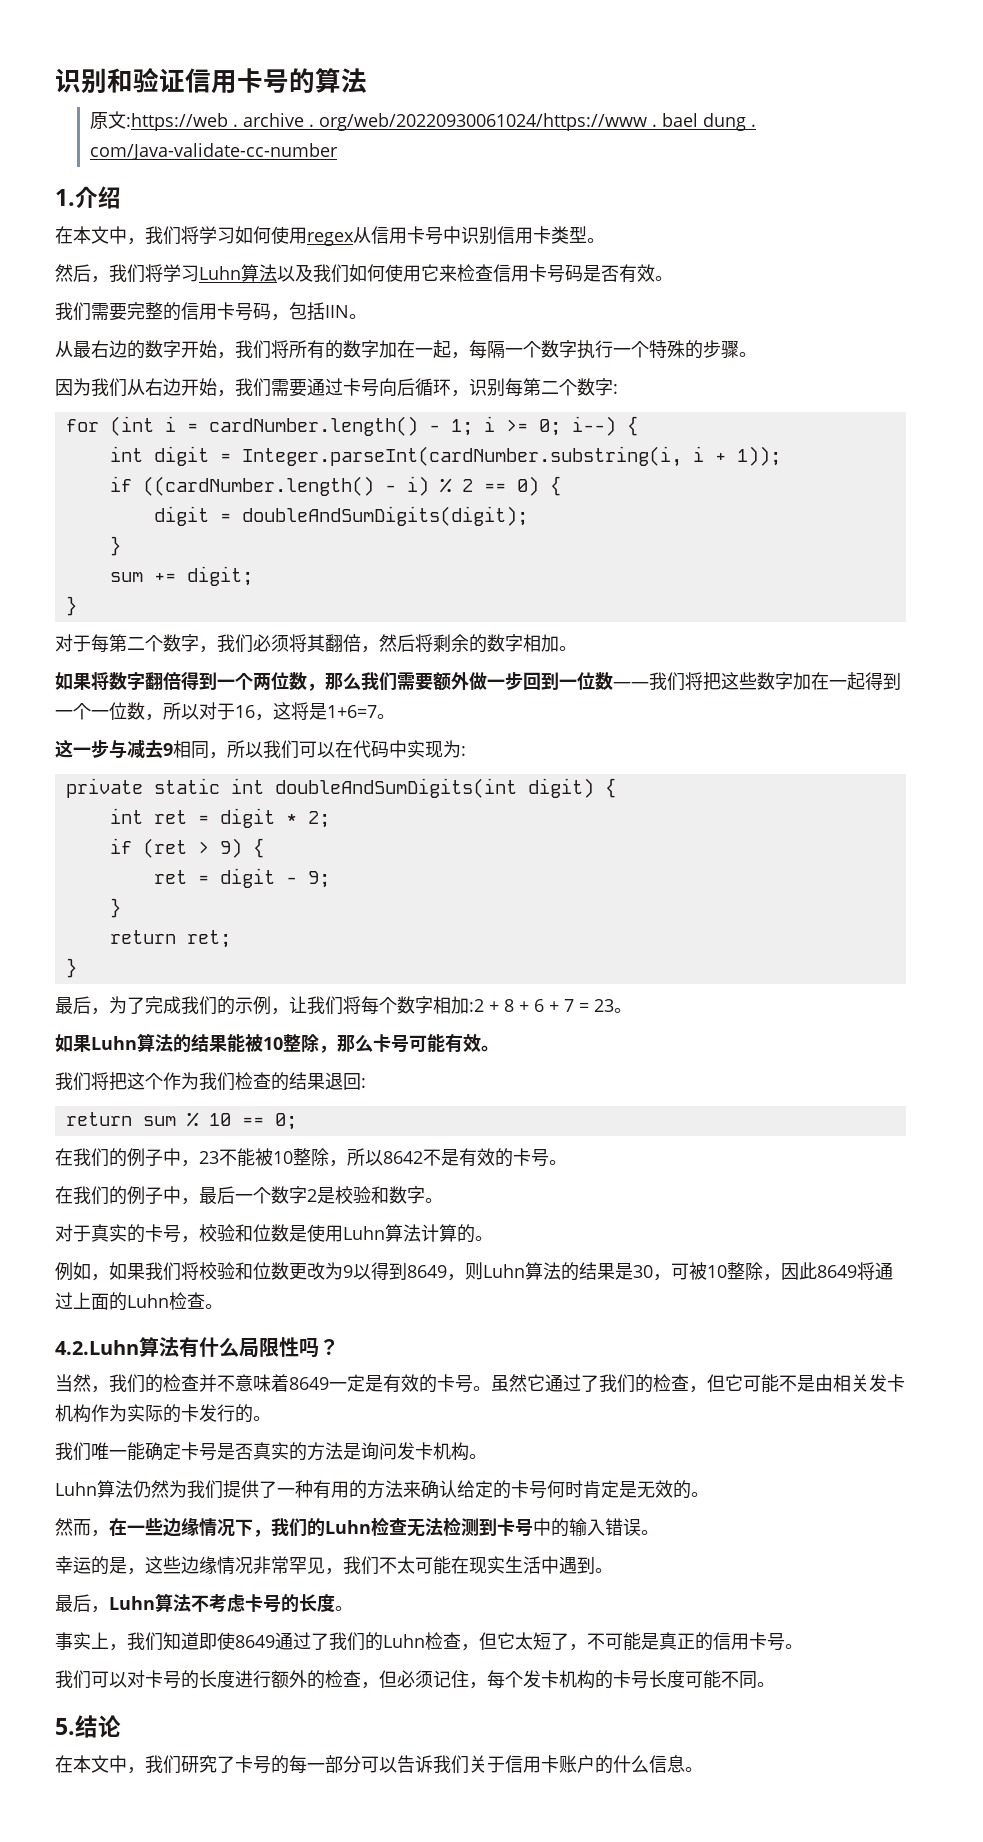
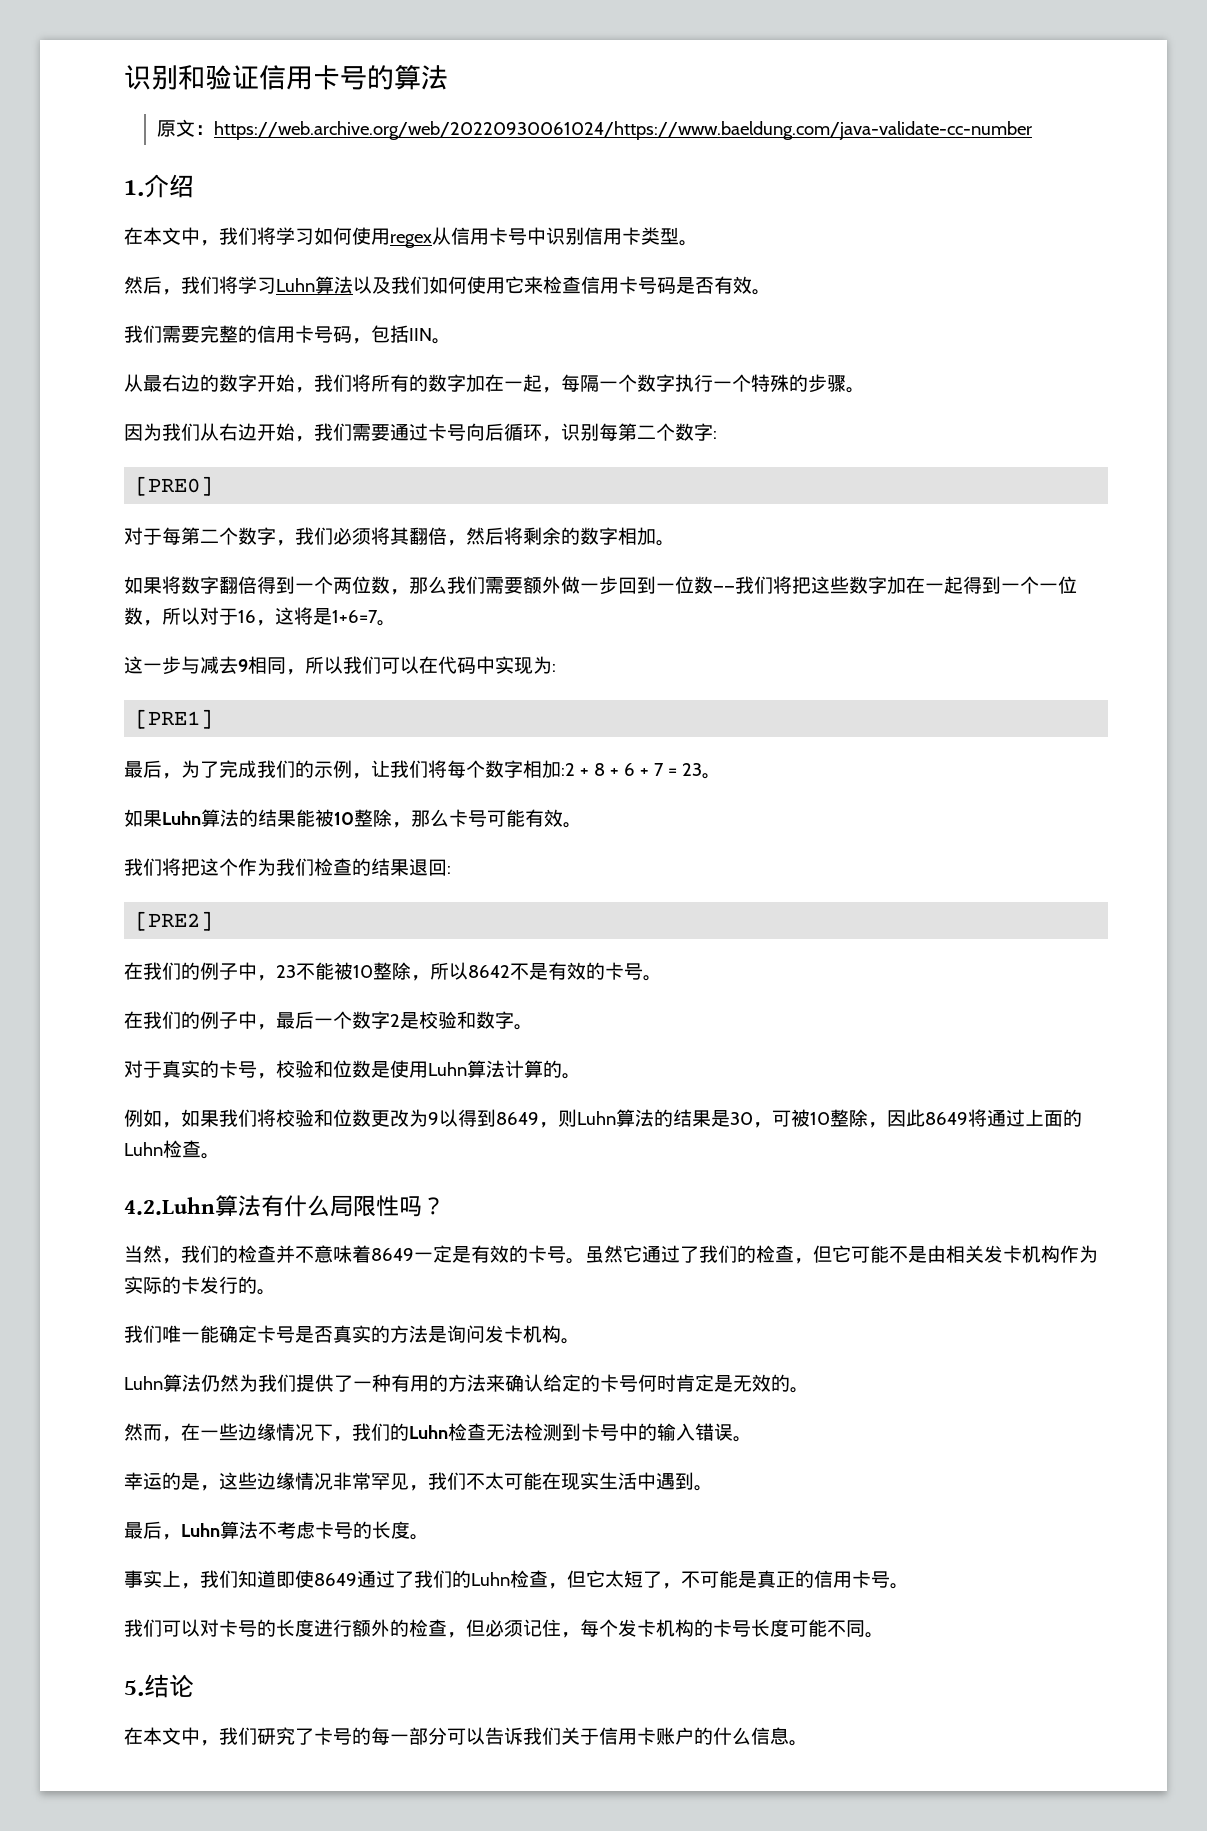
[125,113,756,131] [89,143,338,160] :https://web . archive . org/web/20220930061024/https://www . bael dung . com/Java-validate-cc-number -> [194,121,1032,140] ：https://web.archive.org/web/20220930061024/https://www.baeldung.com/java-validate-cc-number
[65,416,638,436] [109,446,781,467] [109,476,561,496] [153,506,528,526] [109,536,121,556] [109,566,253,586] [65,596,77,616] for (int i = cardNumber.length() - 1; i >= 0; i--) { // int digit = Integer.parseInt(cardNumber.substring(i, i + 1)); // if ((cardNumber.length() - i) % 2 == 0) { // digit = doubleAndSumDigits(digit); // } // sum += digit; // } -> [135,476,214,496] [PRE0]
[65,778,616,798] [109,808,330,828] [109,838,264,858] [153,868,330,888] [109,898,121,918] [109,930,231,948] [65,958,77,978] private static int doubleAndSumDigits(int digit) { // int ret = digit * 2; // if (ret > 9) { // ret = digit - 9; // } // return ret; // } -> [135,709,214,729] [PRE1]
[65,1112,297,1130] return sum % 10 == 0; -> [135,911,214,931] [PRE2]

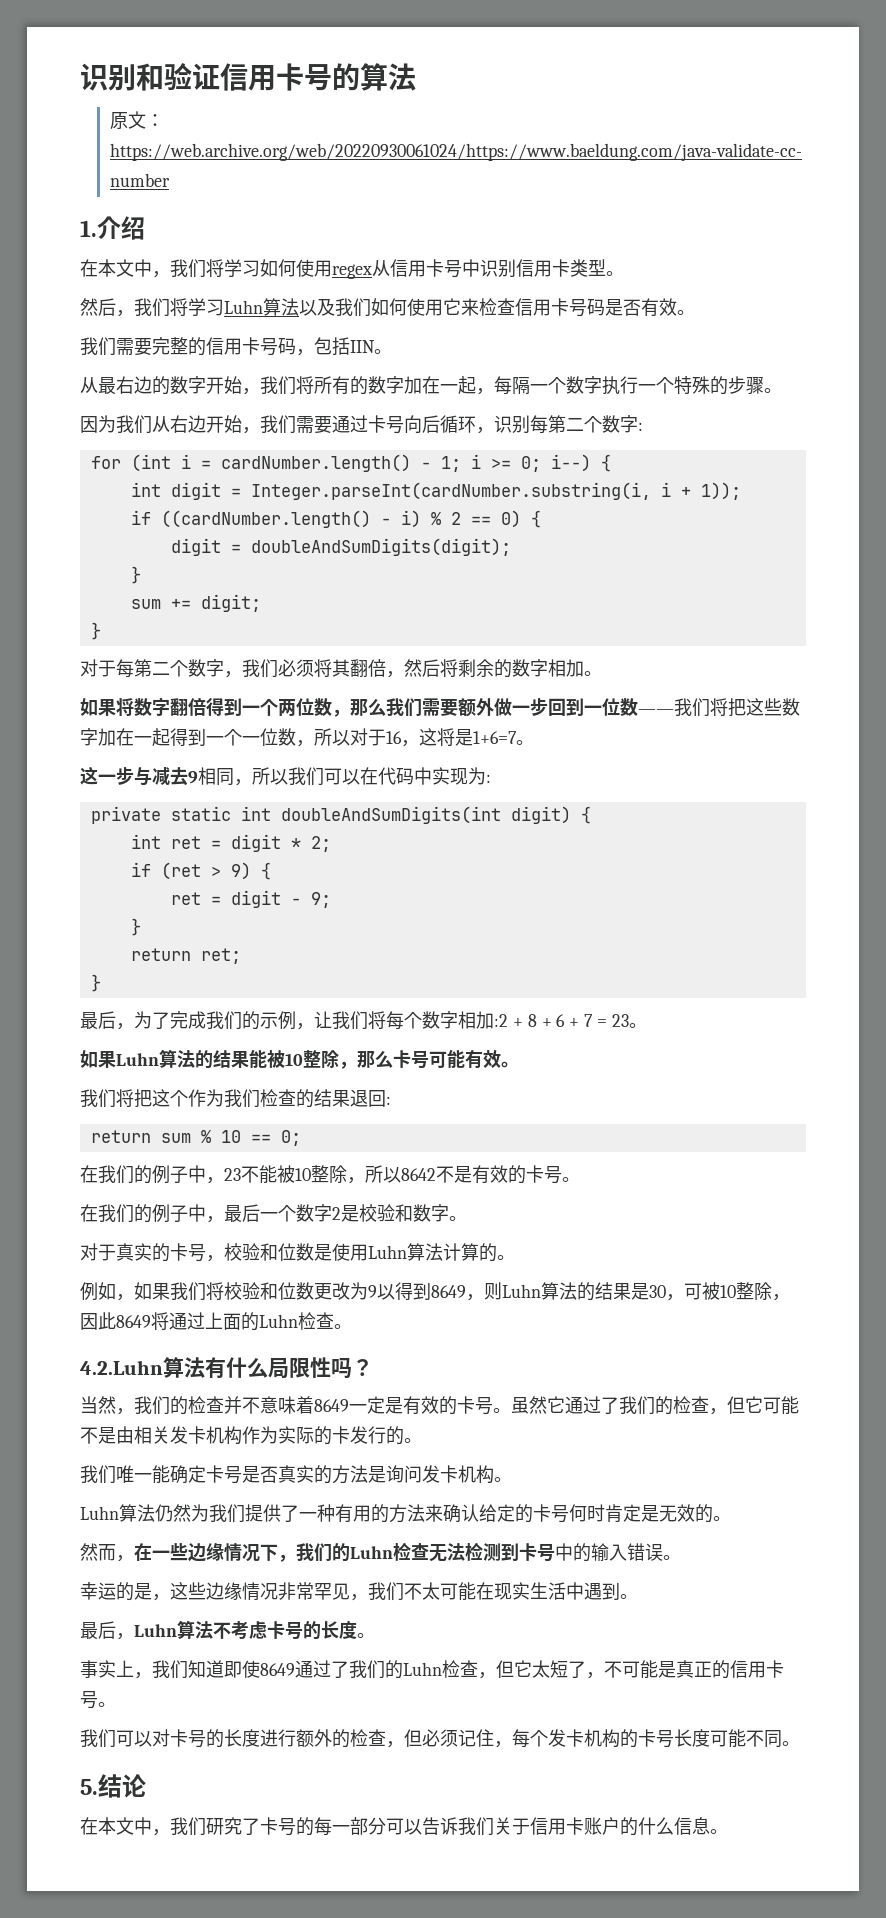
[135,476,214,496] [PRE0] -> [90,454,611,472] [130,482,741,500] [130,510,541,528] [170,538,511,556] [130,566,141,584] [130,594,261,612] [90,622,101,640] for (int i = cardNumber.length() - 1; i >= 0; i--) { // int digit = Integer.parseInt(cardNumber.substring(i, i + 1)); // if ((cardNumber.length() - i) % 2 == 0) { // digit = doubleAndSumDigits(digit); // } // sum += digit; // }
[135,709,214,729] [PRE1] -> [90,806,591,824] [130,834,331,852] [130,862,271,880] [170,890,331,908] [130,918,141,936] [130,948,241,964] [90,974,101,992] private static int doubleAndSumDigits(int digit) { // int ret = digit * 2; // if (ret > 9) { // ret = digit - 9; // } // return ret; // }
[135,911,214,931] [PRE2] -> [90,1130,301,1146] return sum % 10 == 0;

